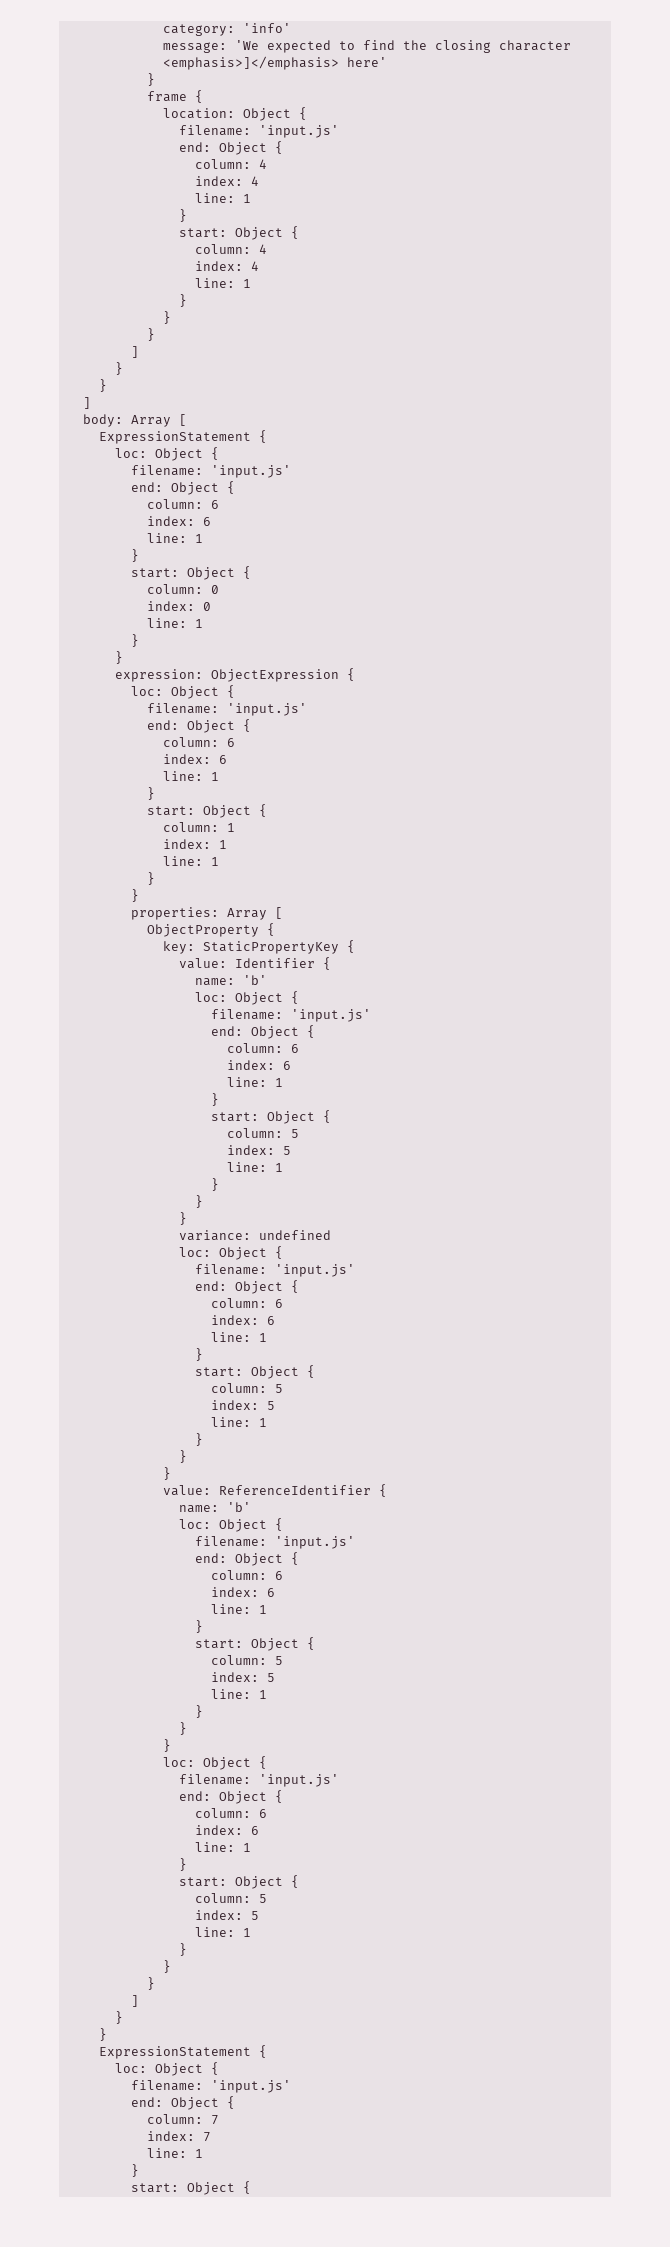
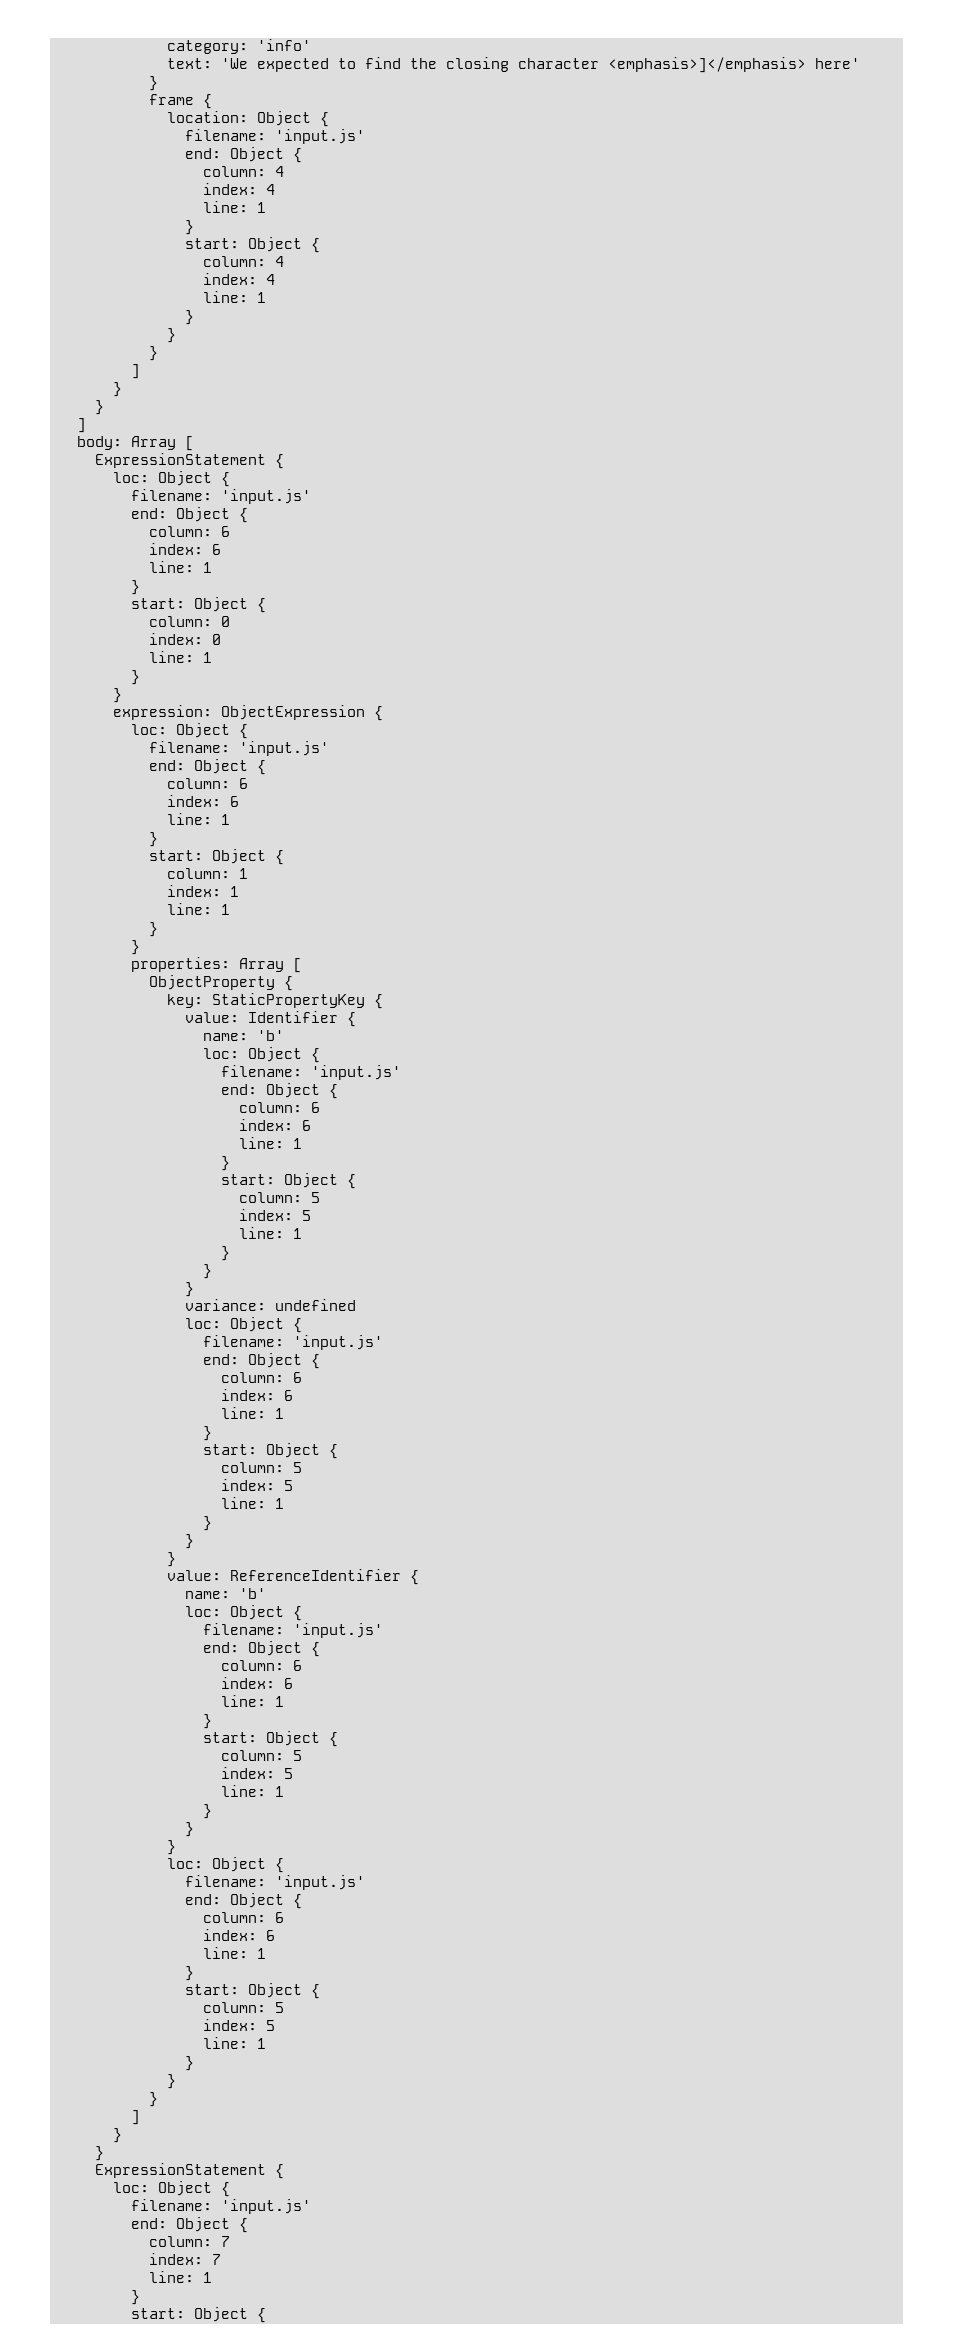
[162,42,227,53] message: -> [167,58,212,69] text:

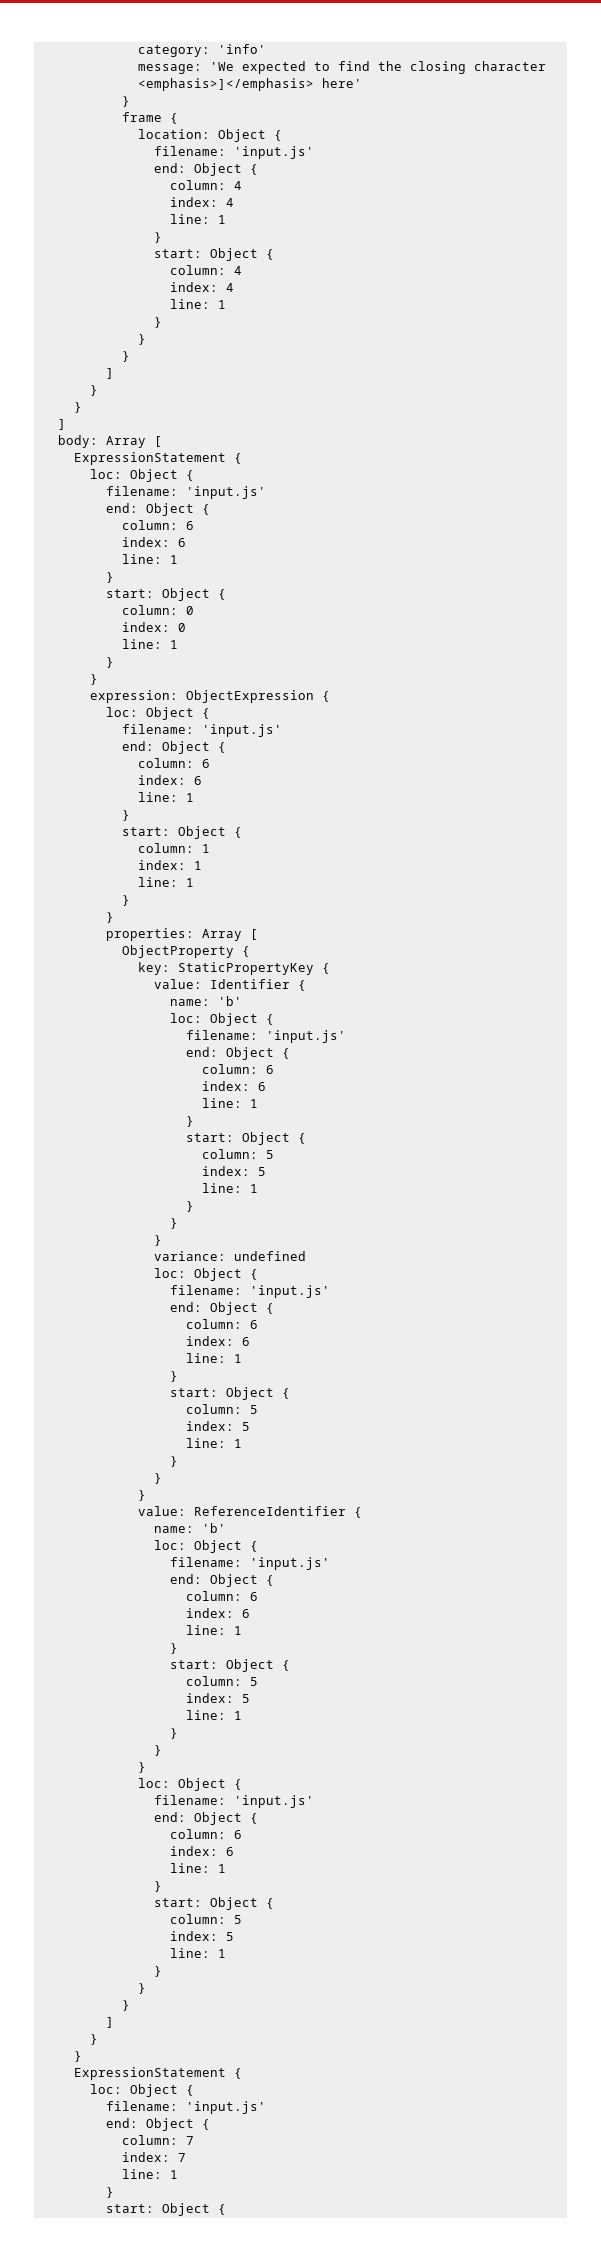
[167,58,212,69] text: -> [137,64,202,74] message:

